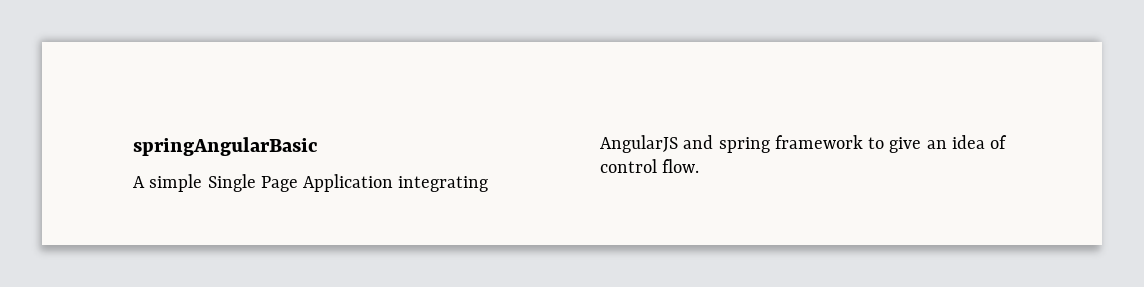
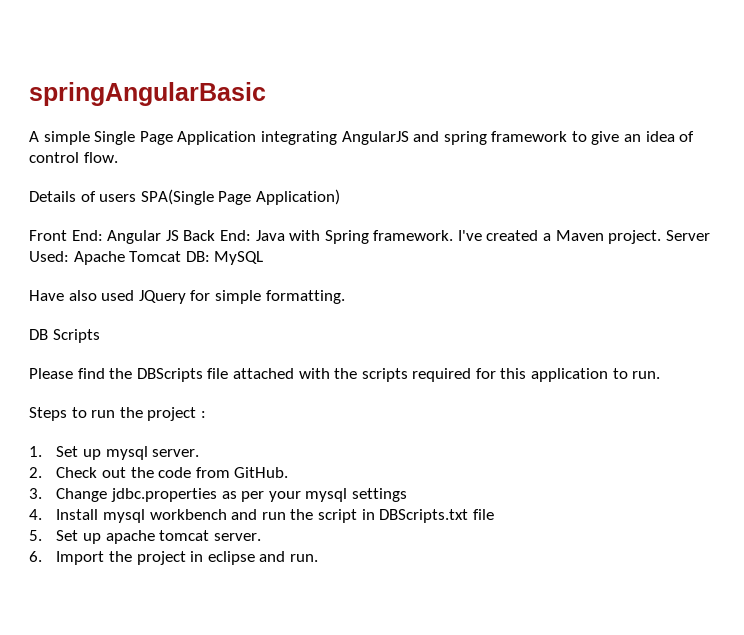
(700, 166) none -> [29,189,340,205] [29,230,710,244] [29,251,264,265] [29,290,345,304] [29,329,100,343] [29,368,661,382] [29,407,206,421] [29,446,200,460] [29,467,289,478] [29,488,407,502] [29,509,494,523] [29,530,261,544] [29,551,318,565] // Details of users SPA(Single Page Application) // Front End: Angular JS Back End: Java with Spring framework. I've created a Maven project. Server Used: Apache Tomcat DB: MySQL // Have also used JQuery for simple formatting. // DB Scripts // Please find the DBScripts file attached with the scripts required for this application to run. // Steps to run the project : // 1. Set up mysql server. // 2. Check out the code from GitHub. // 3. Change jdbc.properties as per your mysql settings // 4. Install mysql workbench and run the script in DBScripts.txt file // 5. Set up apache tomcat server. // 6. Import the project in eclipse and run.

